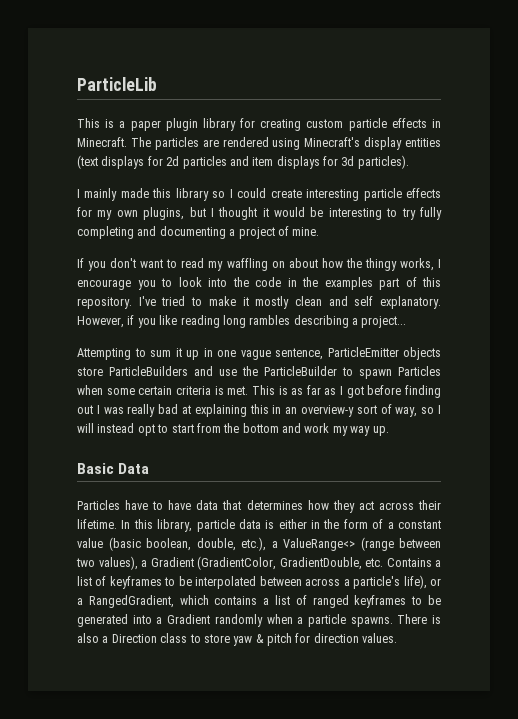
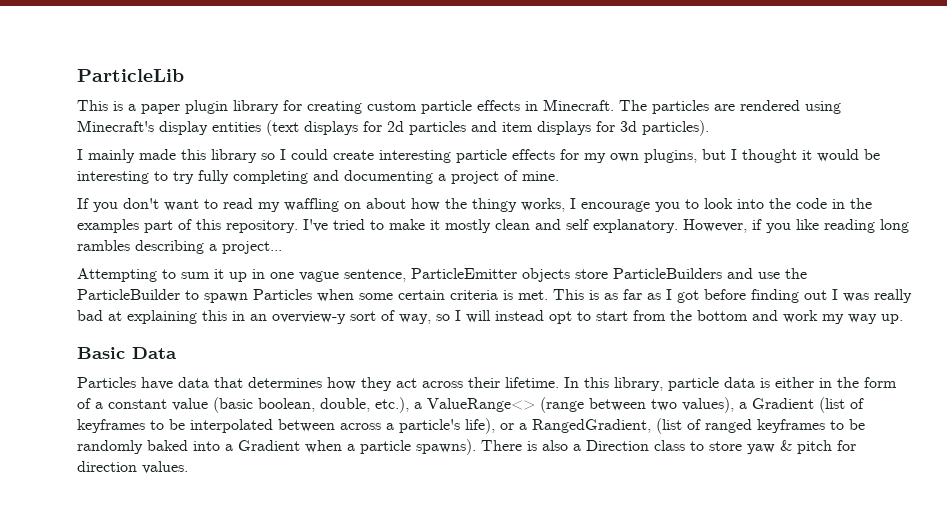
[152,500,192,510] to have -> (173, 383) none
[197,556,441,570] [77,576,92,586] (GradientColor, GradientDouble, etc. Contains a list -> [819,397,845,413] (list
[179,595,290,605] which contains a list -> [656,418,682,434] (list
[77,614,128,627] generated -> [77,440,188,454] randomly baked
[214,614,263,627] randomly -> (300, 445) none
[350,617,393,627] spawns. -> [416,439,476,455] spawns).

